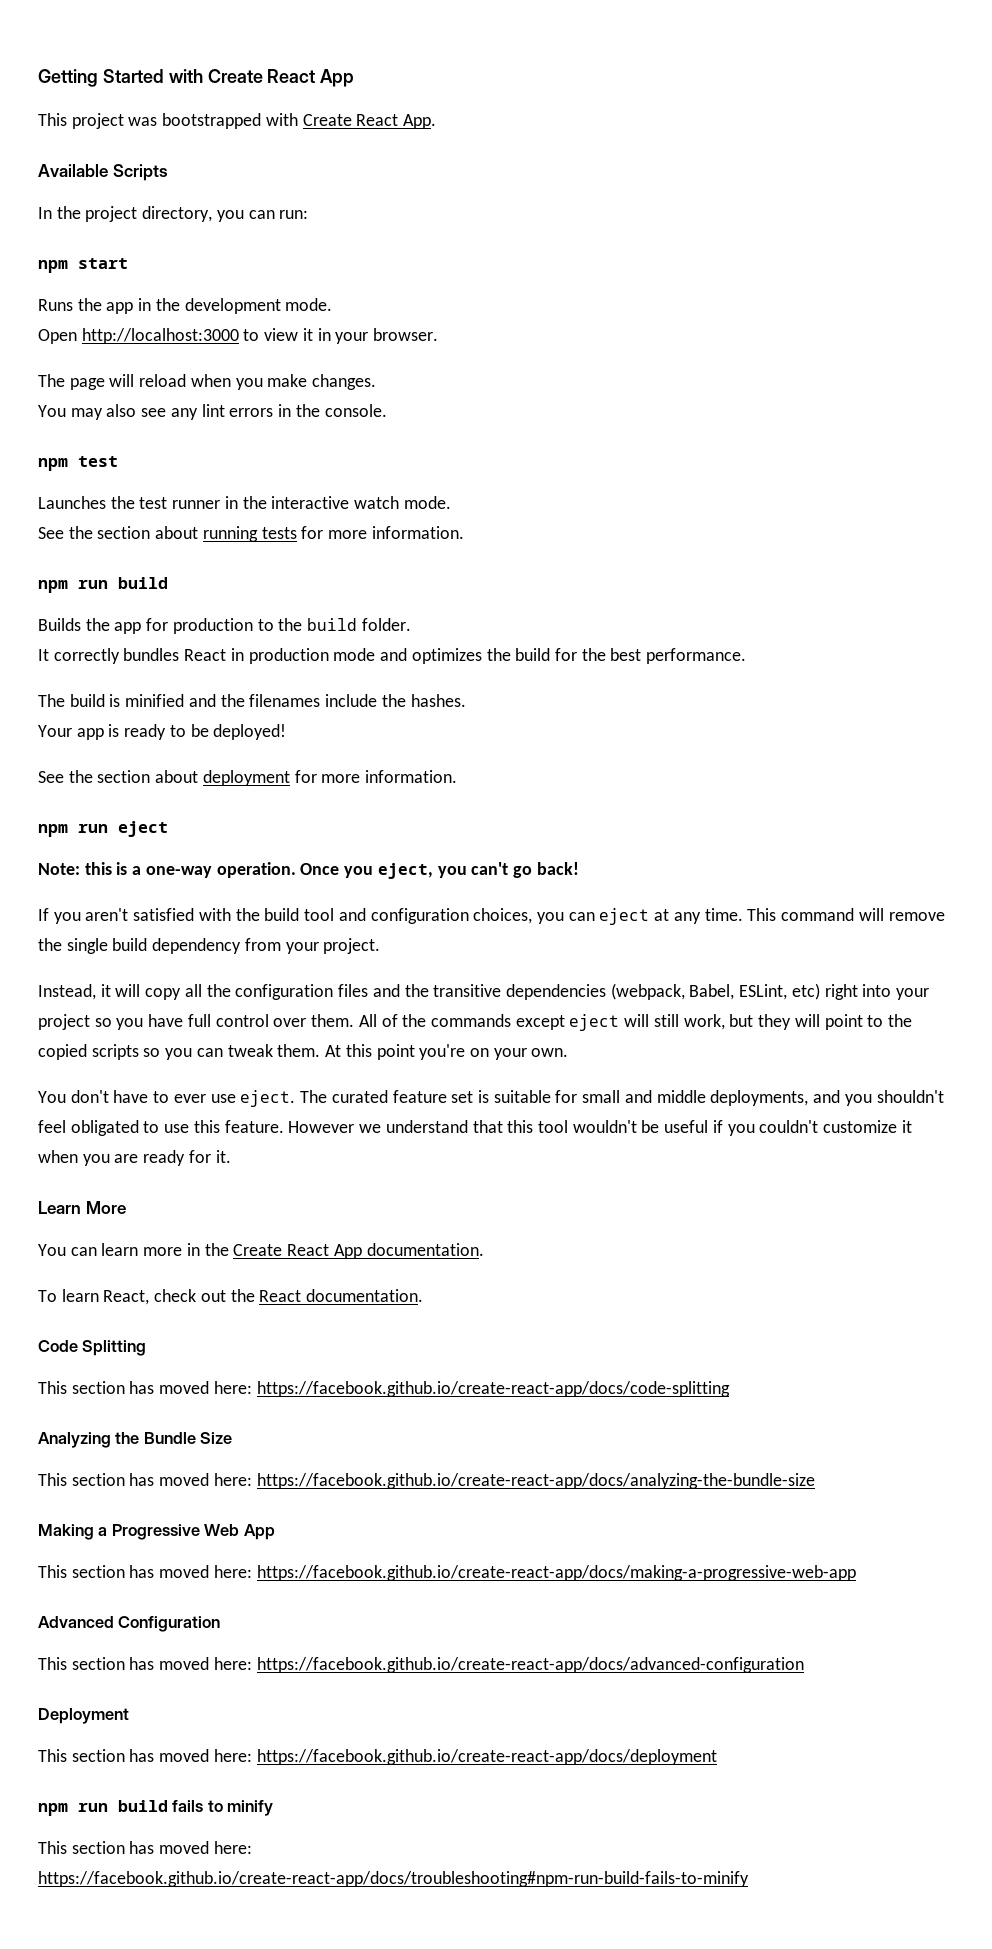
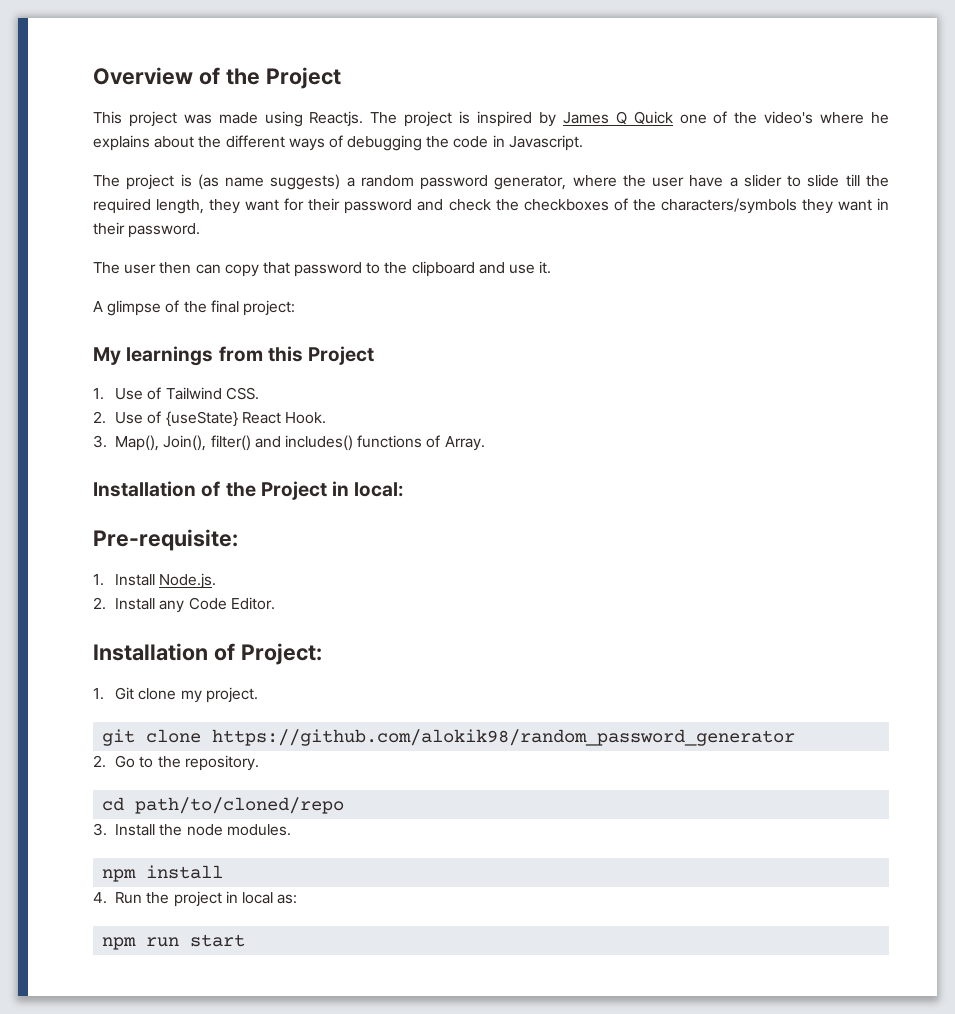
[38,69,355,87] [38,113,437,129] [38,164,168,181] [38,206,309,222] [38,258,128,273] [38,298,333,314] [38,328,439,344] [38,374,377,390] [38,404,387,420] [38,456,118,471] [38,496,451,509] [38,526,464,542] [38,577,168,593] [38,618,411,634] [38,648,747,664] [38,694,466,707] [38,724,287,740] [38,770,458,786] [38,821,168,837] [38,862,579,879] [38,908,945,925] [38,938,381,954] [38,983,930,1000] [38,1014,912,1031] [38,1044,569,1060] [38,1090,944,1107] [38,1120,912,1136] [38,1150,231,1166] [38,1201,126,1214] [38,1243,484,1259] [38,1289,424,1305] [38,1340,147,1356] [38,1381,730,1397] [38,1432,233,1448] [38,1473,815,1489] [38,1524,275,1540] [38,1565,856,1581] [38,1616,221,1632] [38,1657,804,1673] [38,1708,129,1724] [38,1749,717,1765] [38,1800,274,1816] [38,1841,252,1854] [38,1871,749,1887] Getting Started with Create React App // This project was bootstrapped with Create React App. // Available Scripts // In the project directory, you can run: // npm start // Runs the app in the development mode. // Open http://localhost:3000 to view it in your browser. // The page will reload when you make changes. // You may also see any lint errors in the console. // npm test // Launches the test runner in the interactive watch mode. // See the section about running tests for more information. // npm run build // Builds the app for production to the build folder. // It correctly bundles React in production mode and optimizes the build for the best performance. // The build is minified and the filenames include the hashes. // Your app is ready to be deployed! // See the section about deployment for more information. // npm run eject // Note: this is a one-way operation. Once you eject, you can't go back! // If you aren't satisfied with the build tool and configuration choices, you can eject at any time. This command will remove the single build dependency from your project. // Instead, it will copy all the configuration files and the transitive dependencies (webpack, Babel, ESLint, etc) right into your project so you have full control over them. All of the commands except eject will still work, but they will point to the copied scripts so you can tweak them. At this point you're on your own. // You don't have to ever use eject. The curated feature set is suitable for small and middle deployments, and you shouldn't feel obligated to use this feature. However we understand that this tool wouldn't be useful if you couldn't customize it when you are ready for it. // Learn More // You can learn more in the Create React App documentation. // To learn React, check out the React documentation. // Code Splitting // This section has moved here: https://facebook.github.io/create-react-app/docs/code-splitting // Analyzing the Bundle Size // This section has moved here: https://facebook.github.io/create-react-app/docs/analyzing-the-bundle-size // Making a Progressive Web App // This section has moved here: https://facebook.github.io/create-react-app/docs/making-a-progressive-web-app // Advanced Configuration // This section has moved here: https://facebook.github.io/create-react-app/docs/advanced-configuration // Deployment // This section has moved here: https://facebook.github.io/create-react-app/docs/deployment // npm run build fails to minify // This section has moved here: https://facebook.github.io/create-react-app/docs/troubleshooting#npm-run-build-fails-to-minify -> [93,67,341,89] [93,111,890,127] [93,135,583,151] [93,174,890,190] [93,198,889,214] [93,222,201,238] [93,261,552,277] [93,300,295,316] [93,346,375,366] [93,387,259,400] [93,411,326,427] [93,435,485,451] [93,481,405,500] [93,529,238,551] [93,573,217,589] [93,597,275,613] [93,643,322,665] [93,687,258,703] [102,729,796,746] [93,755,259,771] [102,797,345,814] [93,823,291,836] [102,865,224,882] [93,891,298,907] [102,934,246,950] Overview of the Project // This project was made using Reactjs. The project is inspired by James Q Quick one of the video's where he explains about the different ways of debugging the code in Javascript. // The project is (as name suggests) a random password generator, where the user have a slider to slide till the required length, they want for their password and check the checkboxes of the characters/symbols they want in their password. // The user then can copy that password to the clipboard and use it. // A glimpse of the final project: // My learnings from this Project // 1. Use of Tailwind CSS. // 2. Use of {useState} React Hook. // 3. Map(), Join(), filter() and includes() functions of Array. // Installation of the Project in local: // Pre-requisite: // 1. Install Node.js. // 2. Install any Code Editor. // Installation of Project: // 1. Git clone my project. // git clone https://github.com/alokik98/random_password_generator // 2. Go to the repository. // cd path/to/cloned/repo // 3. Install the node modules. // npm install // 4. Run the project in local as: // npm run start

